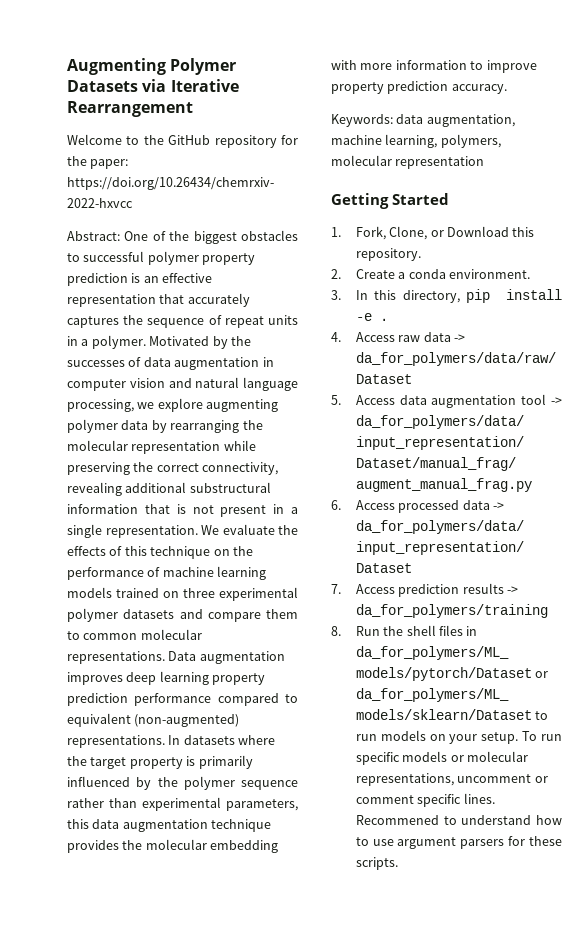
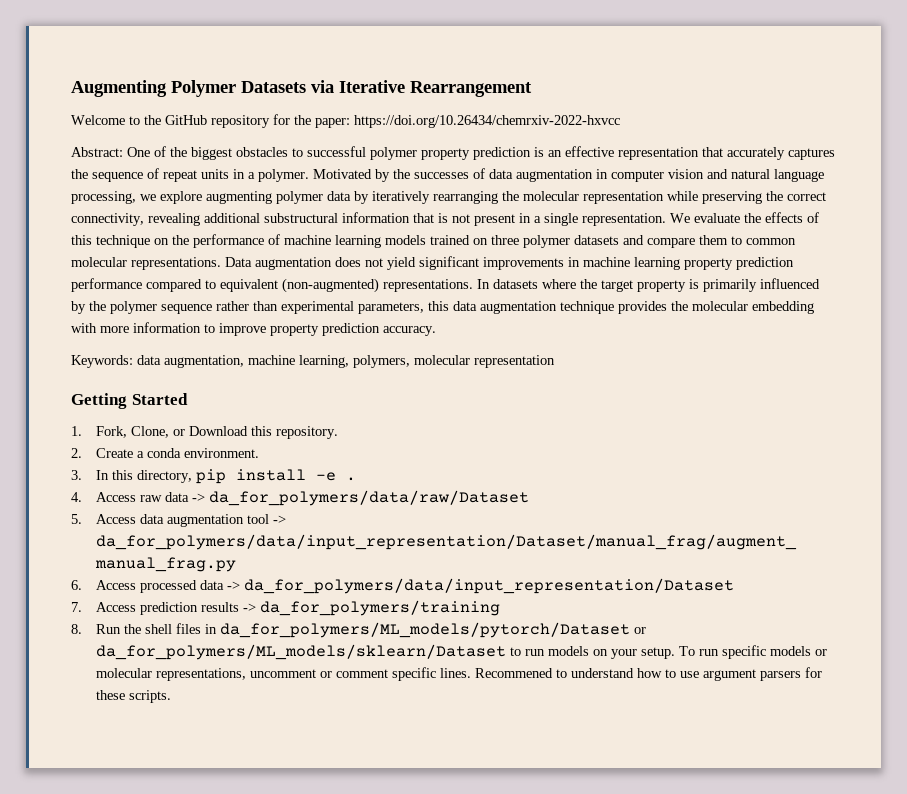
(167, 426) none -> [372,191,430,204] iteratively
[219,587,298,601] experimental -> (519, 240) none
[67,672,157,685] improves deep -> [335,256,630,270] does not yield significant improvements in machine

